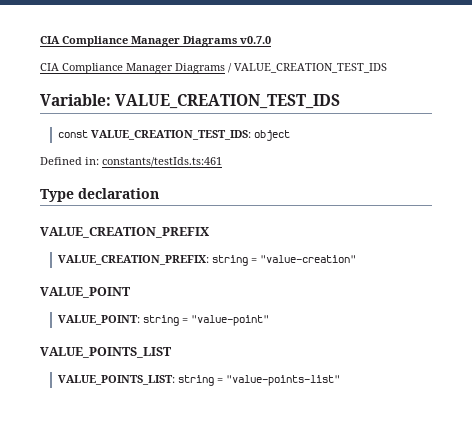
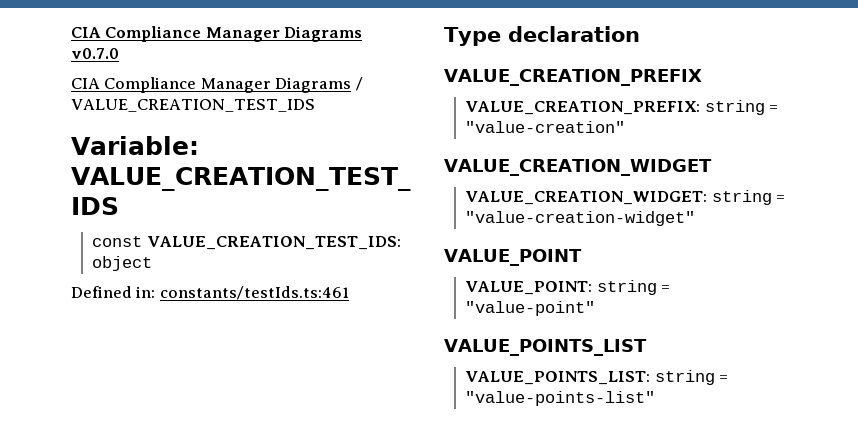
(357, 259) none -> [444,159,712,176] [465,190,786,205] [465,211,696,226] // VALUE_CREATION_WIDGET // VALUE_CREATION_WIDGET: string = "value-creation-widget"

